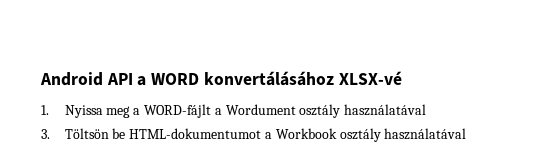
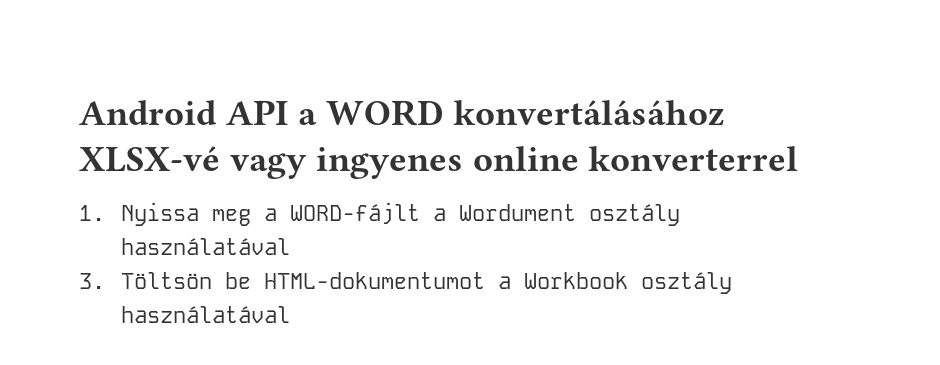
(402, 78) none -> [229,146,799,179] vagy ingyenes online konverterrel

